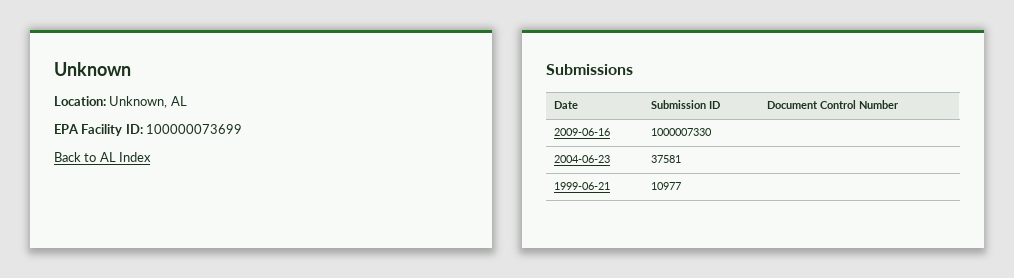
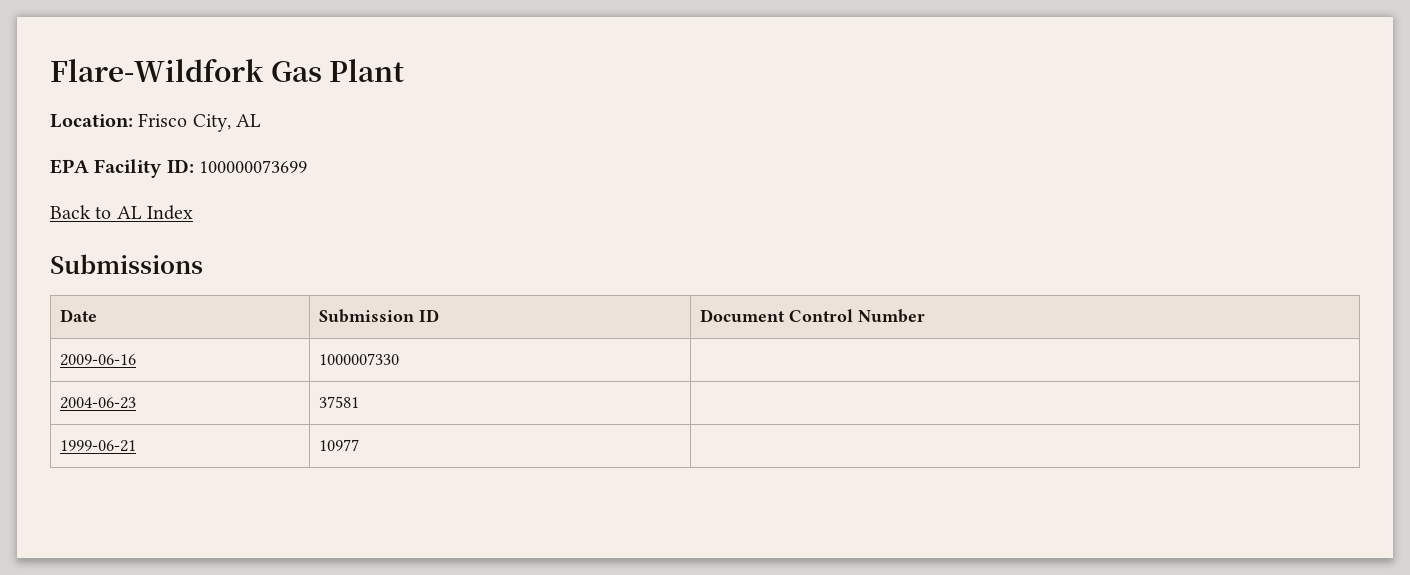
[54,62,131,76] Unknown -> [50,59,405,82] Flare-Wildfork Gas Plant
[109,96,168,108] Unknown, -> [138,113,231,132] Frisco City,

